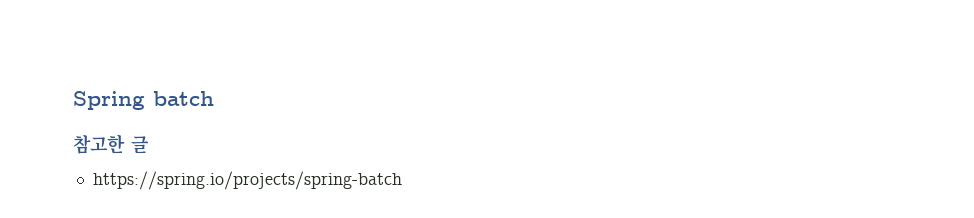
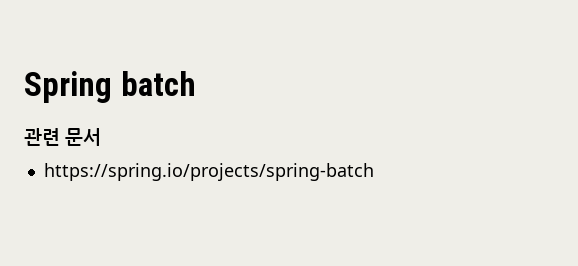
[73,134,149,154] 참고한 글 -> [24,128,101,146] 관련 문서

